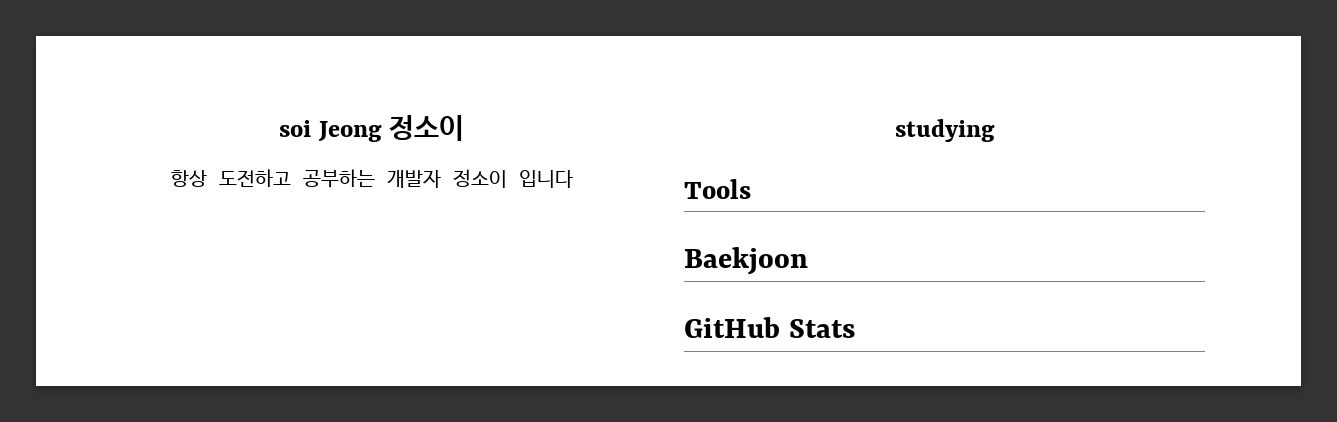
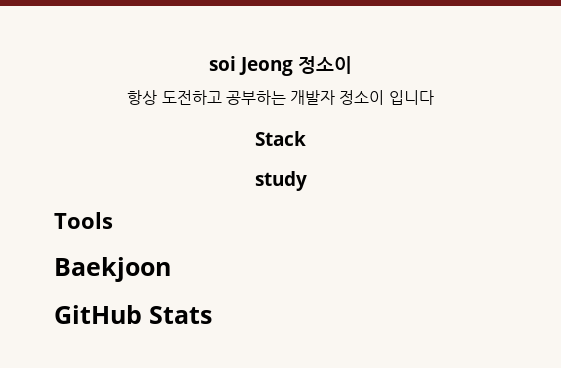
[894,119,995,142] studying -> [255,131,306,146] [254,171,307,191] Stack // study

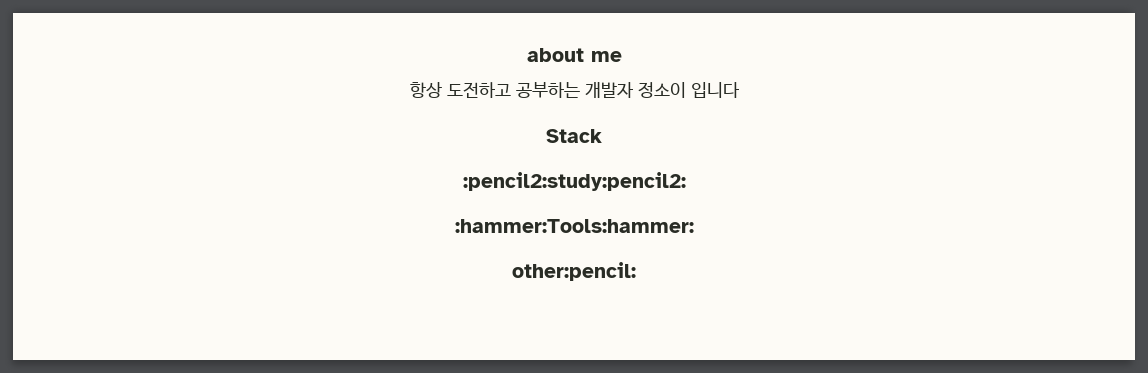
[209,56,352,76] soi Jeong 정소이 -> [526,48,622,62] about me
[254,171,307,191] [54,212,113,229] [54,257,171,282] [54,305,212,324] study // Tools // Baekjoon // GitHub Stats -> [462,172,686,191] [454,219,694,233] [512,262,636,281] :pencil2:study:pencil2: // :hammer:Tools:hammer: // other:pencil:

